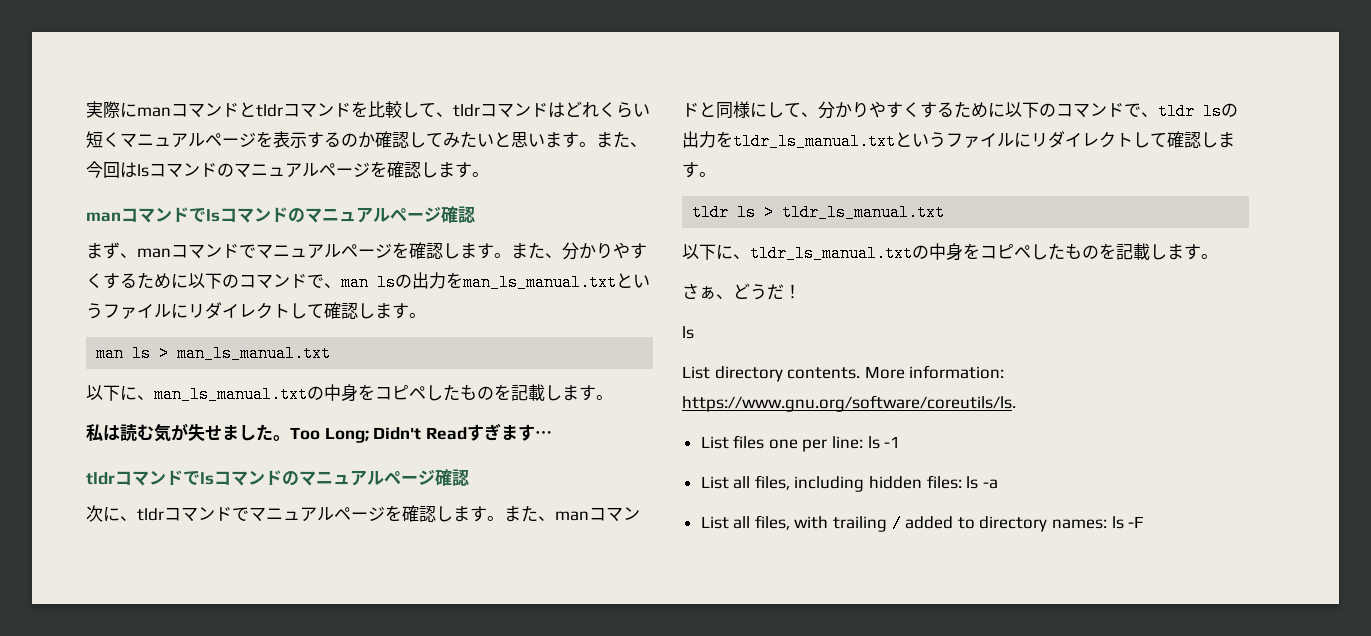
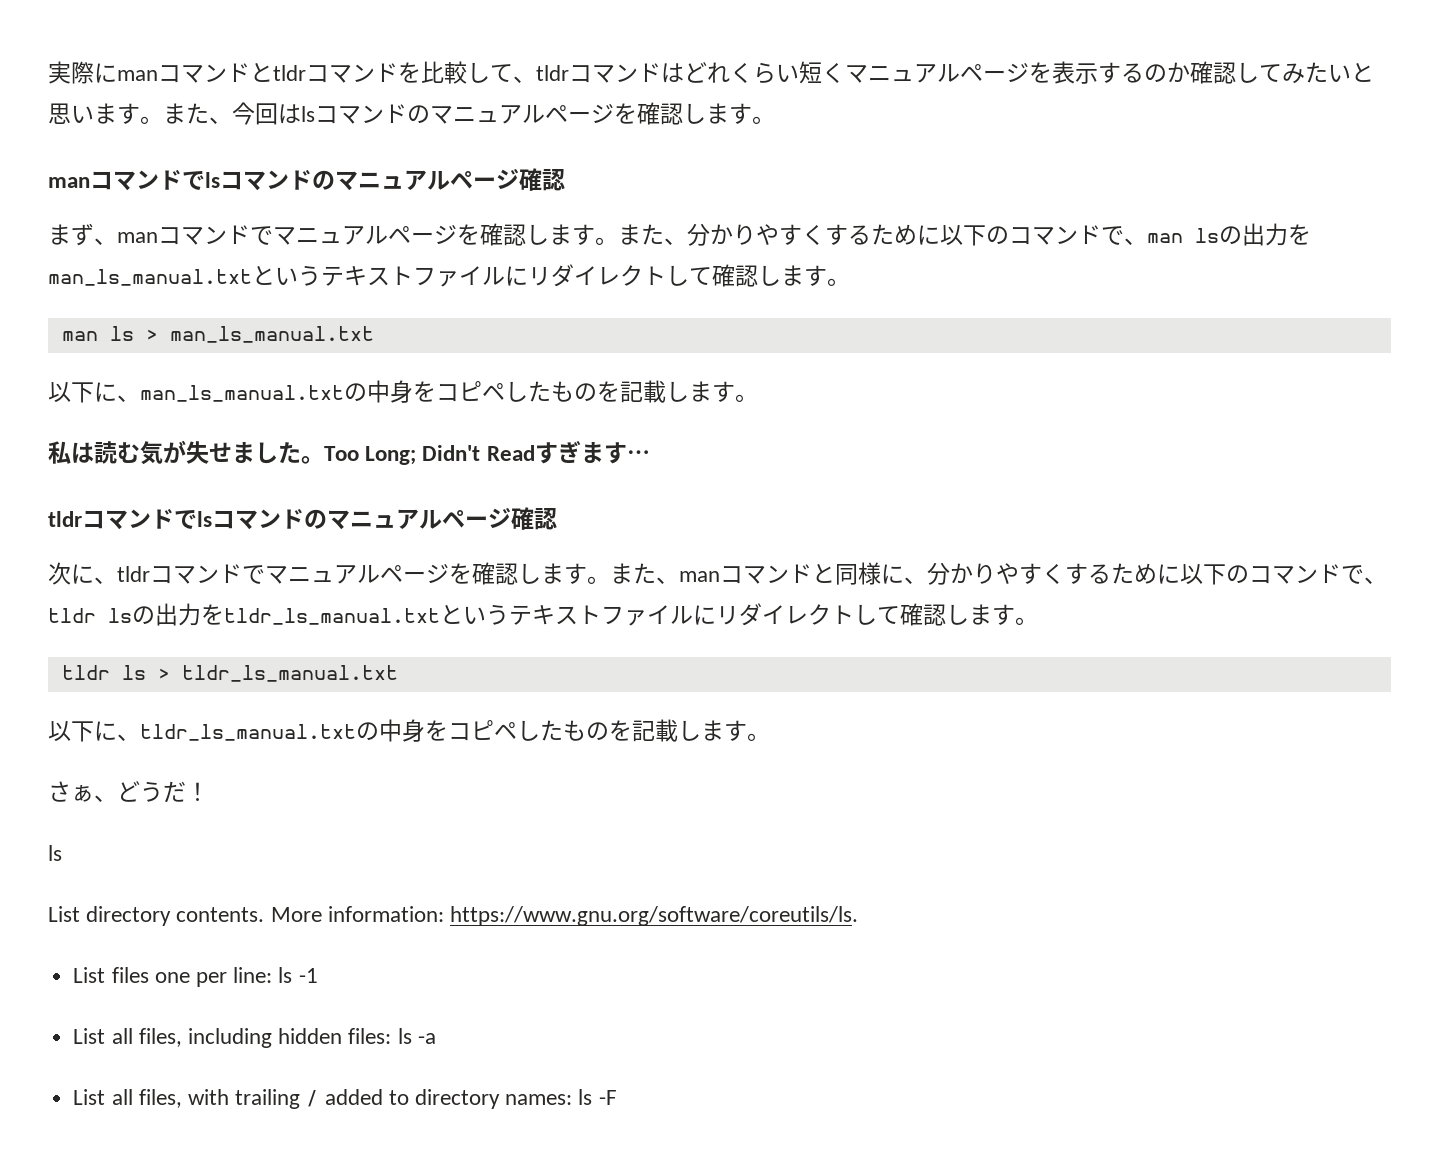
(103, 311) none -> [321,266,413,286] テキスト
[767,102,801,118] して -> (904, 574) none
(946, 140) none -> [509,605,601,625] テキスト

